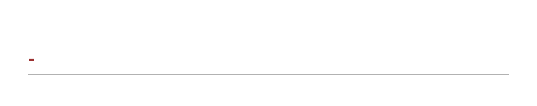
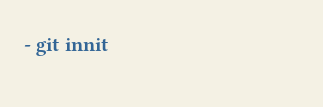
(35, 62) none -> [36,38,108,56] git innit

